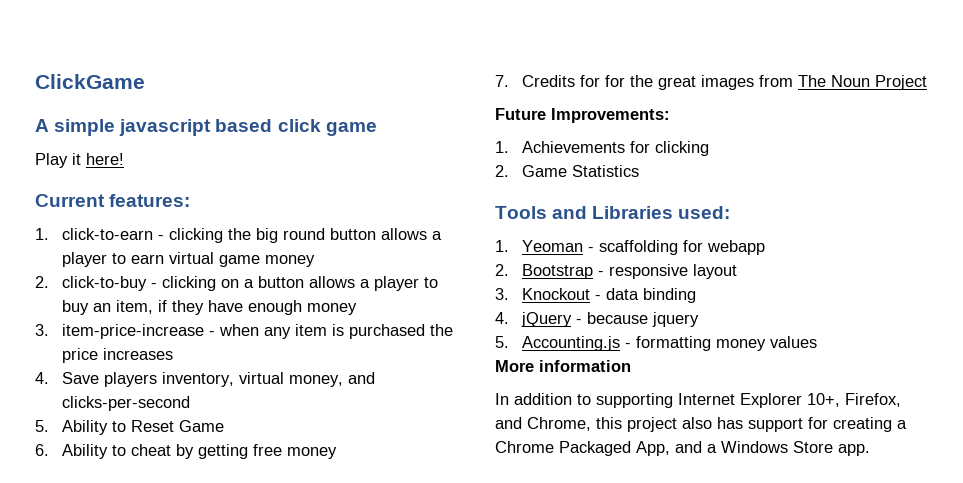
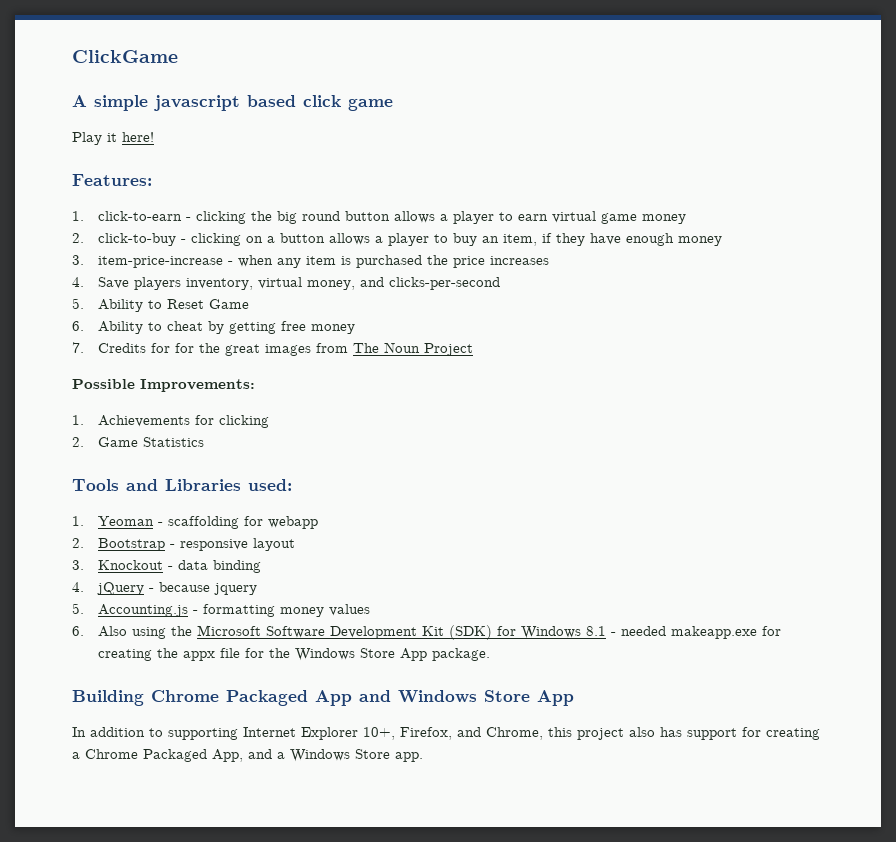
[35,194,191,207] Current features: -> [72,174,152,186] Features:
[495,108,546,120] Future -> [72,379,135,389] Possible
[495,360,631,372] More information -> [72,625,781,640] [97,648,490,661] [72,690,574,706] 6. Also using the Microsoft Software Development Kit (SDK) for Windows 8.1 - needed makeapp.exe for creating the appx file for the Windows Store App package. // Building Chrome Packaged App and Windows Store App

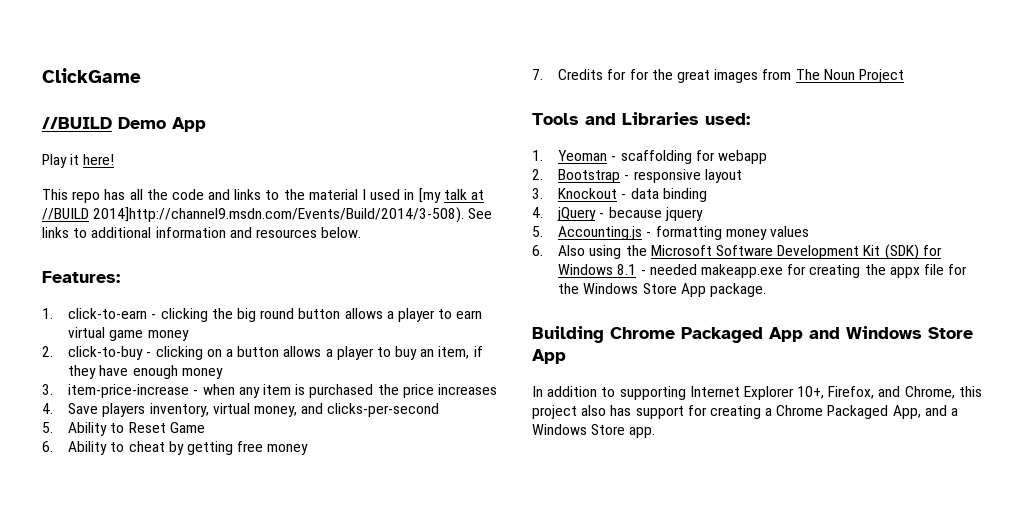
[72,95,393,111] [72,132,154,145] A simple javascript based click game // Play it here! -> [42,117,206,132] [42,154,115,168] [42,188,484,203] [42,207,493,223] [42,227,362,238] //BUILD Demo App // Play it here! // This repo has all the code and links to the material I used in [my talk at //BUILD 2014]http://channel9.msdn.com/Events/Build/2014/3-508). See links to additional information and resources below.
[72,379,255,392] [72,415,269,428] [72,437,204,447] // Possible Improvements: // 1. Achievements for clicking // 2. Game Statistics -> (904, 76) none

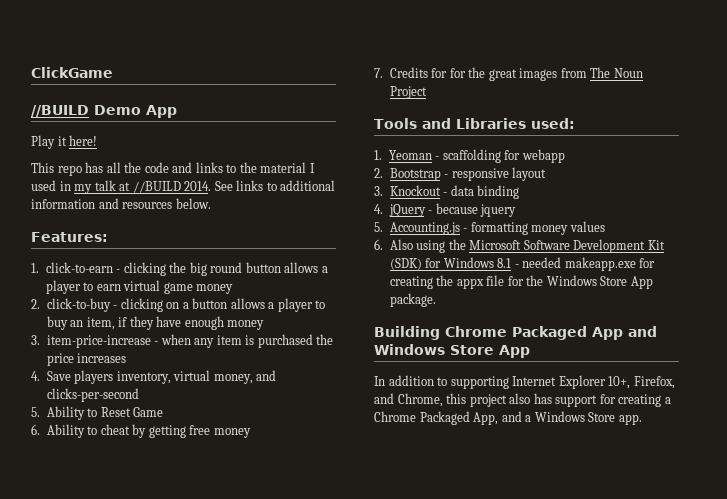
[418,188,441,203] [my -> [74,184,93,194] my
[93,207,465,223] 2014]http://channel9.msdn.com/Events/Build/2014/3-508). -> [184,181,212,191] 2014.

